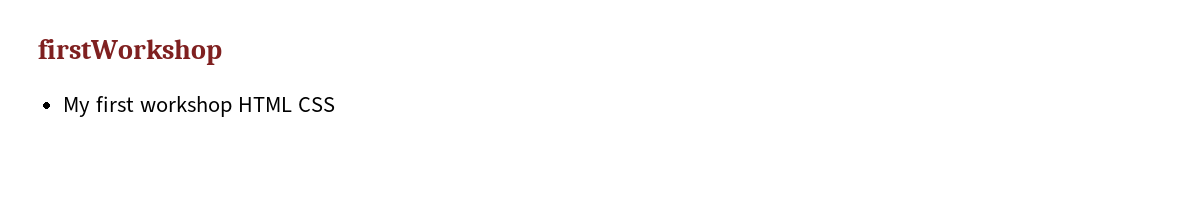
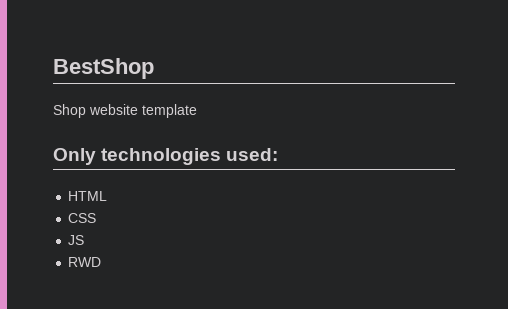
[38,39,222,65] [62,96,232,117] firstWorkshop // My first workshop -> [53,58,154,79] [53,104,197,118] [53,148,279,165] BestShop // Shop website template // Only technologies used: //
(292, 104) none -> (108, 196) //
(336, 104) none -> [68,235,85,245] [68,257,102,267] // JS // RWD

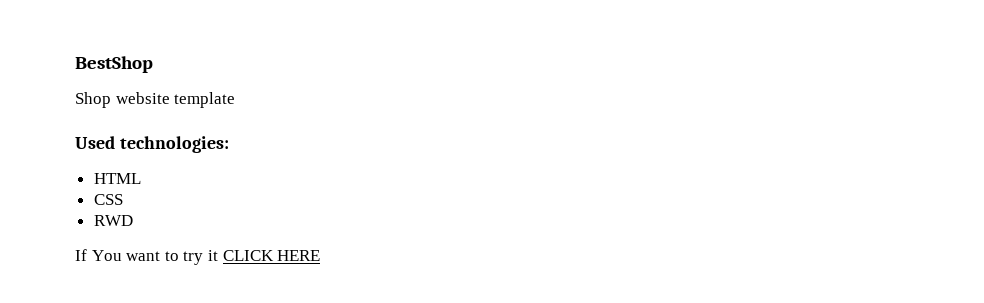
[53,148,279,165] Only technologies used: -> [75,136,229,153] Used technologies:
[68,235,85,245] [68,257,102,267] JS // RWD -> [93,215,133,226] [75,249,321,265] RWD // If You want to try it CLICK HERE

